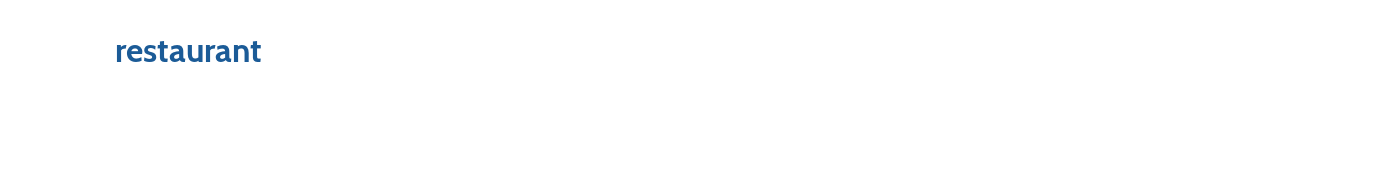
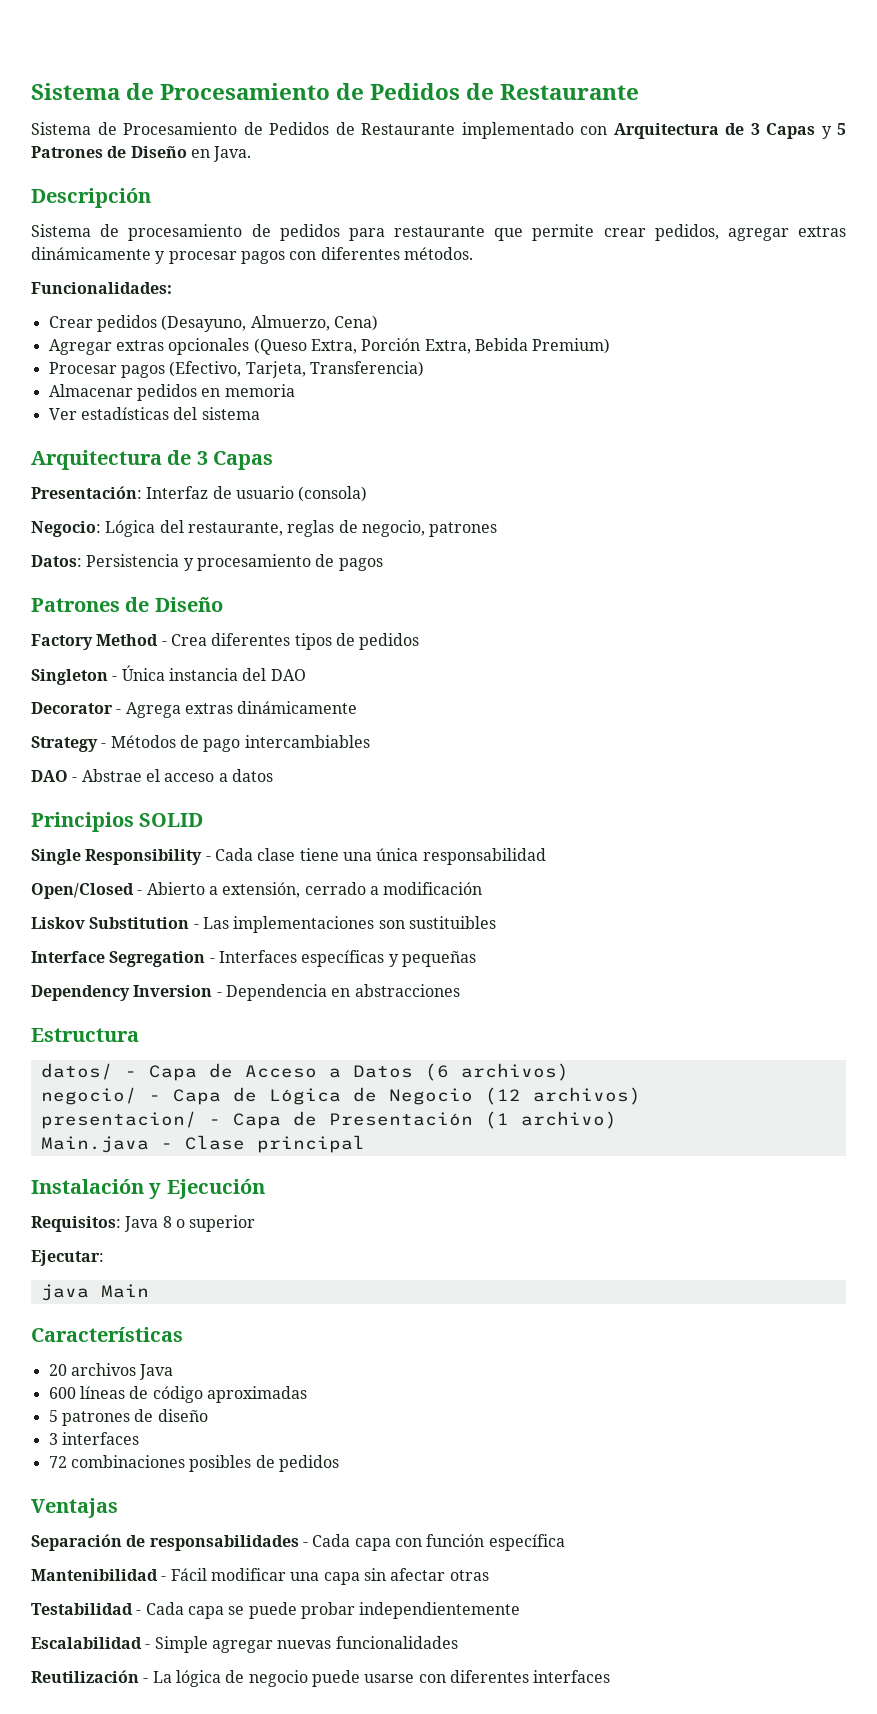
[115,41,262,62] restaurant -> [31,83,640,100] [31,122,846,139] [31,146,252,162] [31,188,151,208] [31,224,846,241] [31,247,473,264] [31,282,172,294] [48,315,378,332] [48,338,611,355] [48,361,424,378] [48,384,295,401] [48,407,260,420] [31,450,274,470] [31,486,368,502] [31,520,498,537] [31,554,383,571] [31,597,223,612] [31,633,420,650] [31,665,306,685] [31,701,358,718] [31,735,370,752] [31,769,273,782] [31,812,204,832] [31,848,546,865] [31,882,483,899] [31,916,496,933] [31,950,476,967] [31,984,460,1001] [31,1028,139,1042] [40,1063,569,1081] [40,1087,641,1105] [40,1111,617,1129] [40,1135,365,1153] [31,1179,265,1199] [31,1215,256,1232] [31,1250,104,1266] [40,1284,149,1301] [31,1327,183,1342] [48,1363,174,1380] [48,1386,307,1403] [48,1409,208,1426] [48,1432,139,1445] [48,1455,339,1472] [31,1498,118,1518] [31,1534,565,1551] [31,1568,489,1585] [31,1602,521,1619] [31,1636,458,1653] [31,1670,611,1687] Sistema de Procesamiento de Pedidos de Restaurante // Sistema de Procesamiento de Pedidos de Restaurante implementado con Arquitectura de 3 Capas y 5 Patrones de Diseño en Java. // Descripción // Sistema de procesamiento de pedidos para restaurante que permite crear pedidos, agregar extras dinámicamente y procesar pagos con diferentes métodos. // Funcionalidades: // Crear pedidos (Desayuno, Almuerzo, Cena) // Agregar extras opcionales (Queso Extra, Porción Extra, Bebida Premium) // Procesar pagos (Efectivo, Tarjeta, Transferencia) // Almacenar pedidos en memoria // Ver estadísticas del sistema // Arquitectura de 3 Capas // Presentación: Interfaz de usuario (consola) // Negocio: Lógica del restaurante, reglas de negocio, patrones // Datos: Persistencia y procesamiento de pagos // Patrones de Diseño // Factory Method - Crea diferentes tipos de pedidos // Singleton - Única instancia del DAO // Decorator - Agrega extras dinámicamente // Strategy - Métodos de pago intercambiables // DAO - Abstrae el acceso a datos // Principios SOLID // Single Responsibility - Cada clase tiene una única responsabilidad // Open/Closed - Abierto a extensión, cerrado a modificación // Liskov Substitution - Las implementaciones son sustituibles // Interface Segregation - Interfaces específicas y pequeñas // Dependency Inversion - Dependencia en abstracciones // Estructura // datos/ - Capa de Acceso a Datos (6 archivos) // negocio/ - Capa de Lógica de Negocio (12 archivos) // presentacion/ - Capa de Presentación (1 archivo) // Main.java - Clase principal // Instalación y Ejecución // Requisitos: Java 8 o superior // Ejecutar: // java Main // Características // 20 archivos Java // 600 líneas de código aproximadas // 5 patrones de diseño // 3 interfaces // 72 combinaciones posibles de pedidos // Ventajas // Separación de responsabilidades - Cada capa con función específica // Mantenibilidad - Fácil modificar una capa sin afectar otras // Testabilidad - Cada capa se puede probar independientemente // Escalabilidad - Simple agregar nuevas funcionalidades // Reutilización - La lógica de negocio puede usarse con diferentes interfaces

